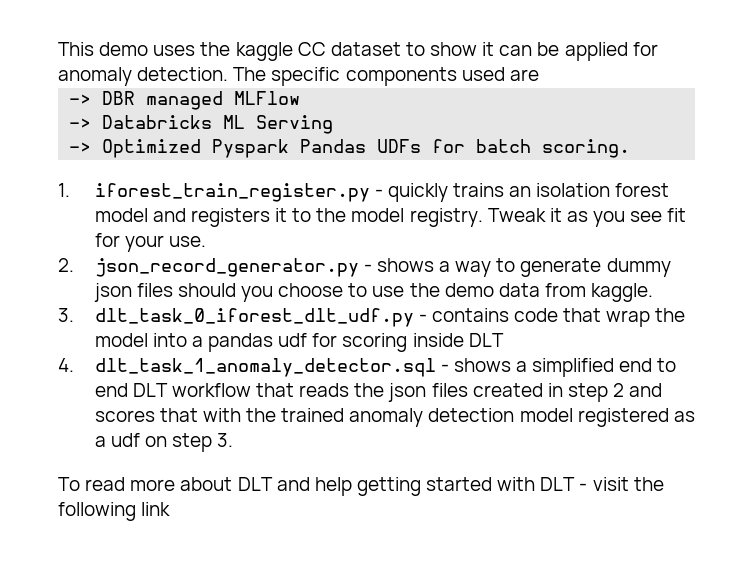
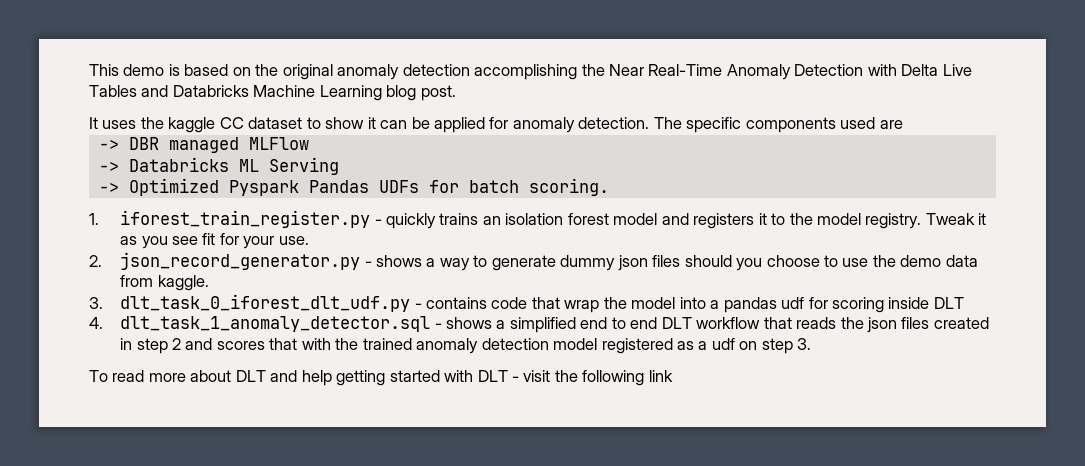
(149, 49) none -> [168,64,972,80] [89,85,456,101] [89,117,98,129] is based on the original anomaly detection accomplishing the Near Real-Time Anomaly Detection with Delta Live Tables and Databricks Machine Learning blog post. // It

